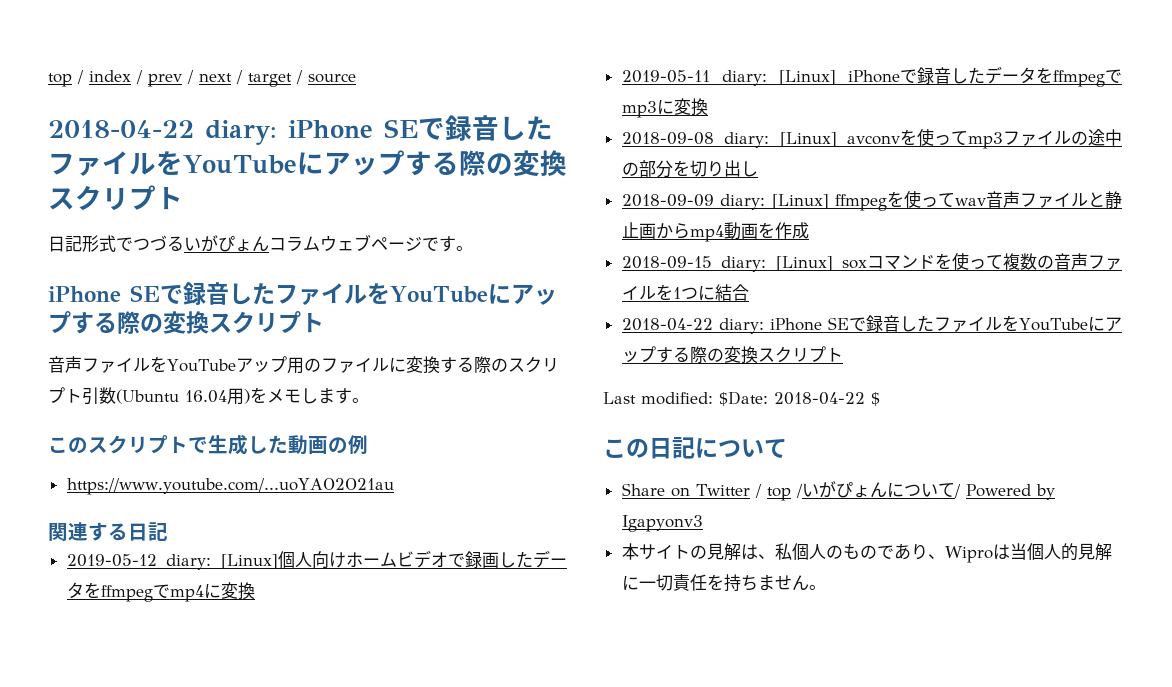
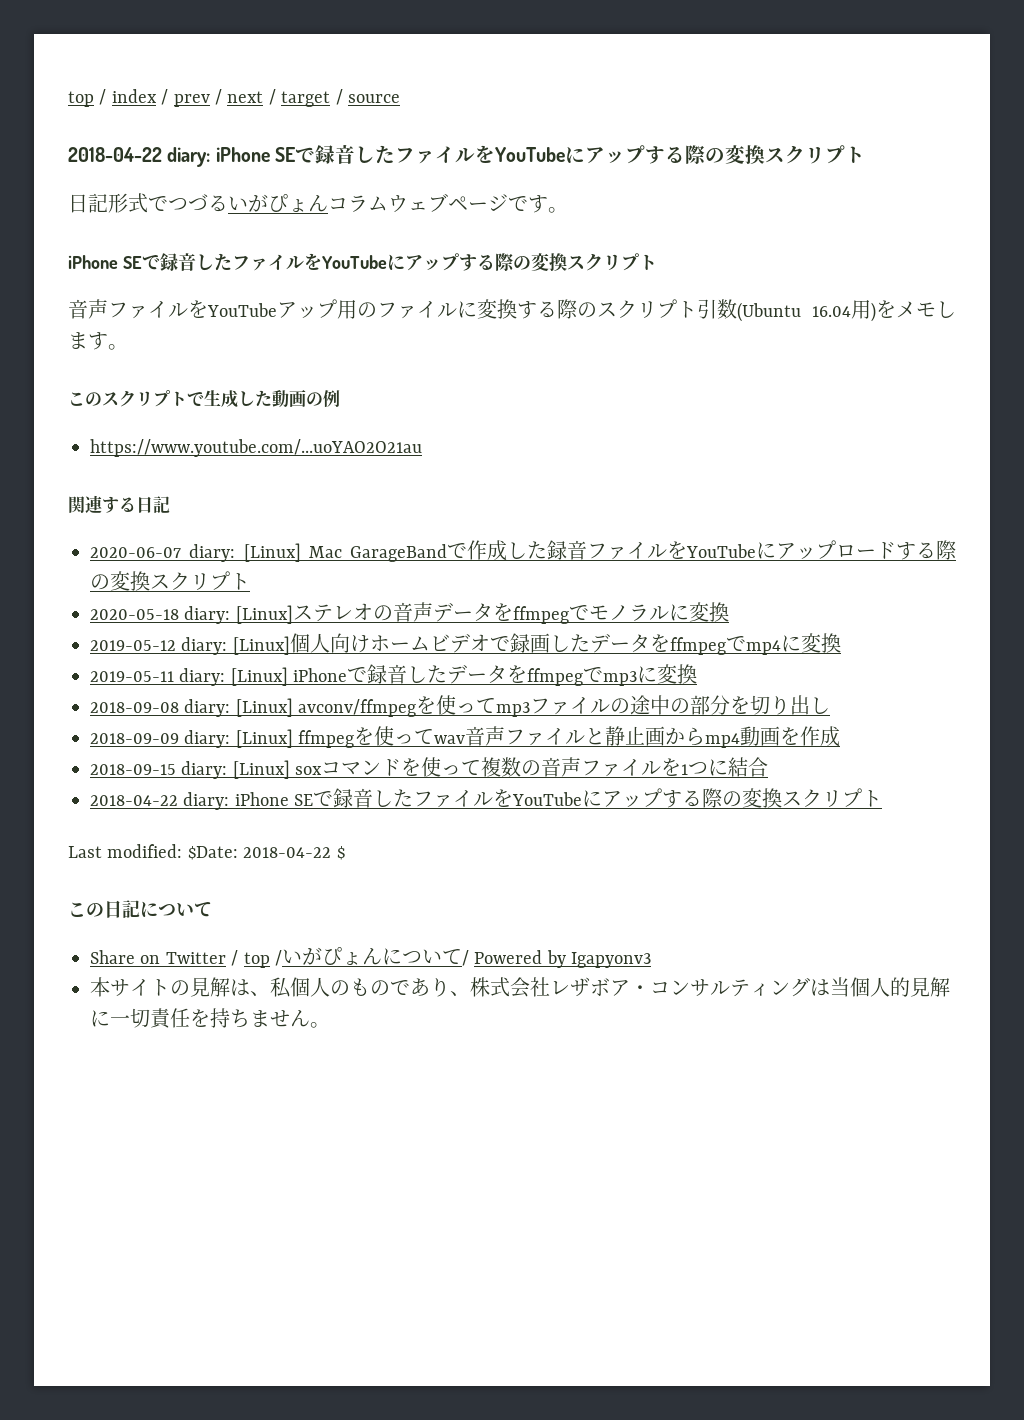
(168, 531) none -> [90,540,956,562] [90,571,250,591] [90,602,729,624] // 2020-06-07 diary: [Linux] Mac GarageBandで作成した録音ファイルをYouTubeにアップロードする際の変換スクリプト // 2020-05-18 diary: [Linux]ステレオの音声データをffmpegでモノラルに変換
[847,135,900,145] avconv -> [298,699,417,717] avconv/ffmpeg
[944,546,993,563] Wipro -> [470,977,810,998] 株式会社レザボア・コンサルティング

